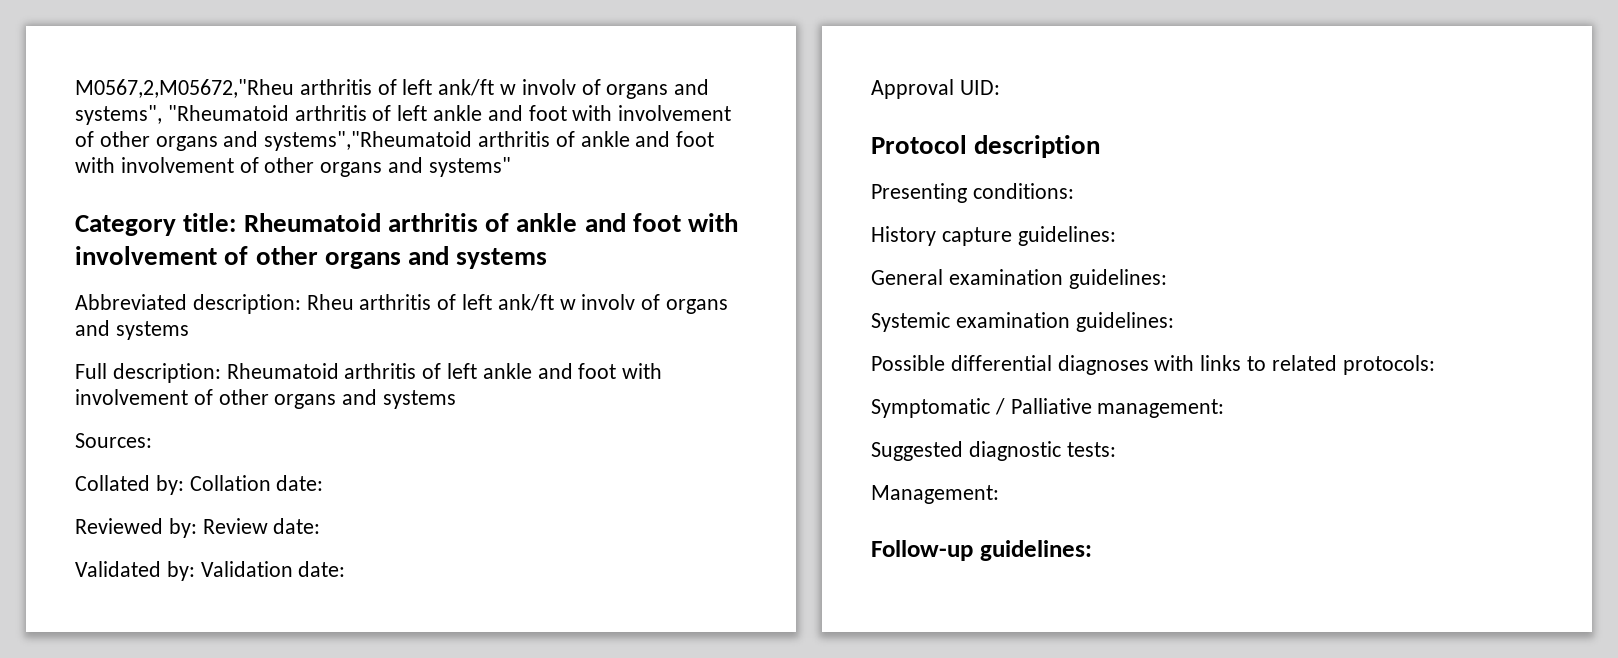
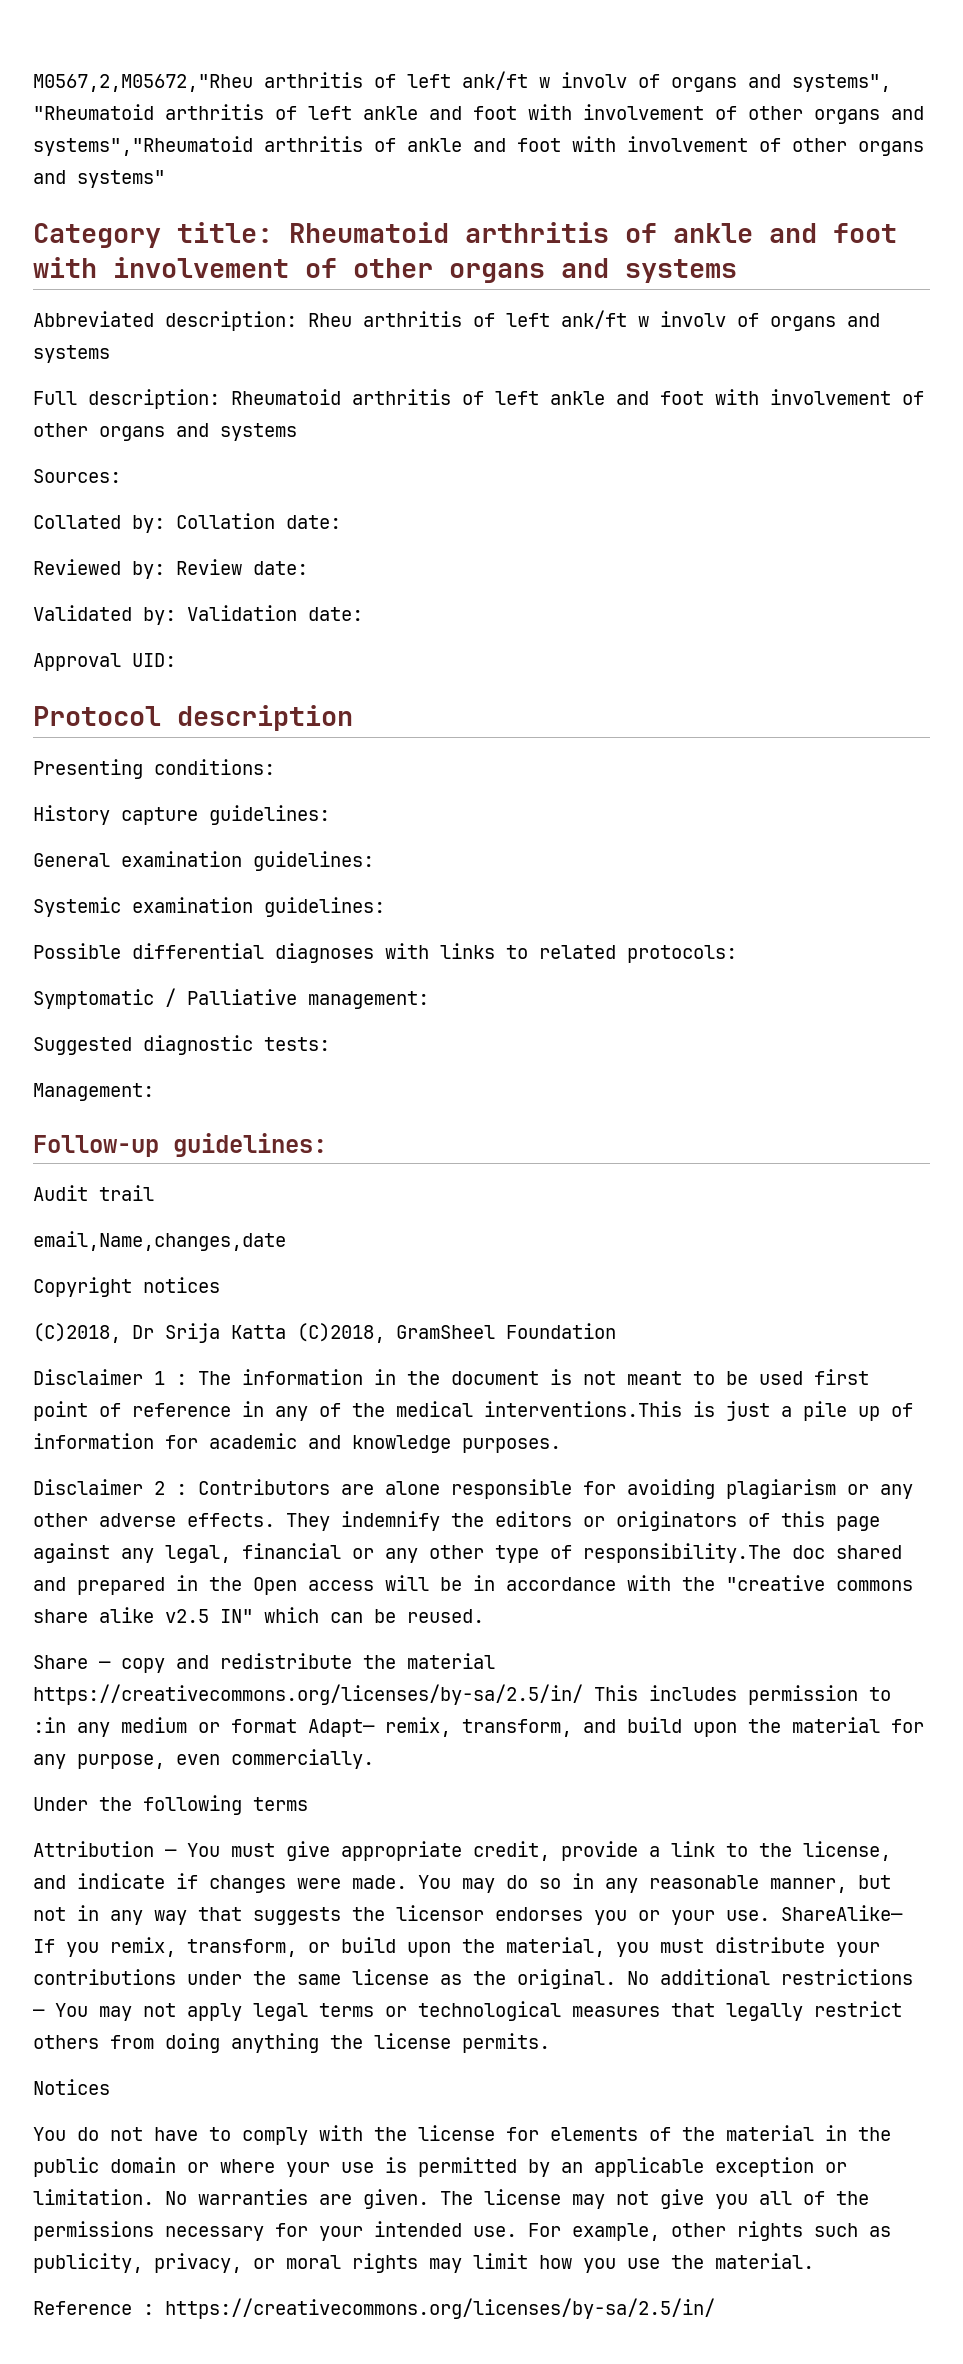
(1092, 550) none -> [33,1185,154,1201] [33,1231,286,1251] [33,1277,220,1297] [33,1323,616,1343] [33,1369,869,1385] [33,1401,913,1421] [33,1433,561,1453] [33,1479,913,1499] [33,1511,880,1531] [33,1543,902,1563] [33,1575,913,1595] [33,1607,484,1623] [33,1653,495,1673] [33,1684,891,1705] [33,1717,924,1737] [33,1749,374,1769] [33,1795,308,1815] [33,1841,891,1861] [33,1873,891,1893] [33,1905,903,1925] [33,1937,880,1957] [33,1969,913,1989] [33,2001,902,2021] [33,2033,550,2053] [33,2079,110,2095] [33,2125,891,2145] [33,2157,847,2177] [33,2189,869,2209] [33,2221,891,2241] [33,2253,814,2273] [33,2298,715,2319] // Audit trail // email,Name,changes,date // Copyright notices // (C)2018, Dr Srija Katta (C)2018, GramSheel Foundation // Disclaimer 1 : The information in the document is not meant to be used first point of reference in any of the medical interventions.This is just a pile up of information for academic and knowledge purposes. // Disclaimer 2 : Contributors are alone responsible for avoiding plagiarism or any other adverse effects. They indemnify the editors or originators of this page against any legal, financial or any other type of responsibility.The doc shared and prepared in the Open access will be in accordance with the "creative commons share alike v2.5 IN" which can be reused. // Share — copy and redistribute the material https://creativecommons.org/licenses/by-sa/2.5/in/ This includes permission to :in any medium or format Adapt— remix, transform, and build upon the material for any purpose, even commercially. // Under the following terms // Attribution — You must give appropriate credit, provide a link to the license, and indicate if changes were made. You may do so in any reasonable manner, but not in any way that suggests the licensor endorses you or your use. ShareAlike— If you remix, transform, or build upon the material, you must distribute your contributions under the same license as the original. No additional restrictions — You may not apply legal terms or technological measures that legally restrict others from doing anything the license permits. // Notices // You do not have to comply with the license for elements of the material in the public domain or where your use is permitted by an applicable exception or limitation. No warranties are given. The license may not give you all of the permissions necessary for your intended use. For example, other rights such as publicity, privacy, or moral rights may limit how you use the material. // Reference : https://creativecommons.org/licenses/by-sa/2.5/in/

